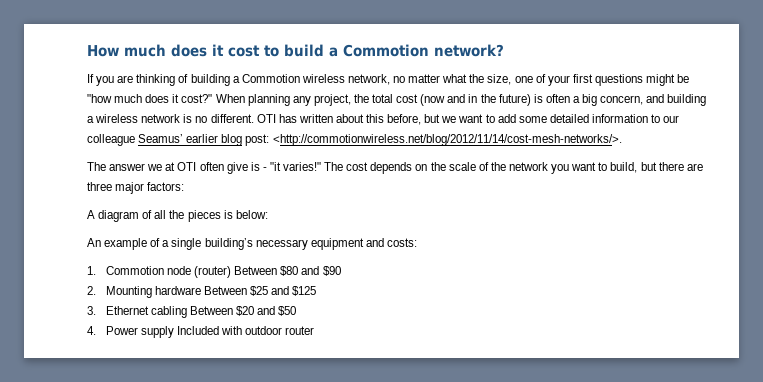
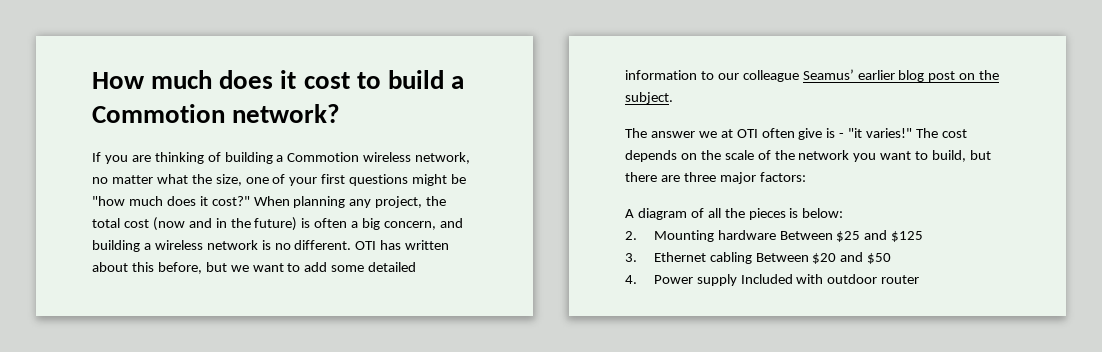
[245,134,622,146] post: <http://commotionwireless.net/blog/2012/11/14/cost-mesh-networks/>. -> [928,70,1000,82] [625,92,673,104] post on the subject.
[87,238,417,250] [87,266,341,278] // An example of a single building’s necessary equipment and costs: // 1. Commotion node (router) Between $80 and $90 -> (844, 213) none

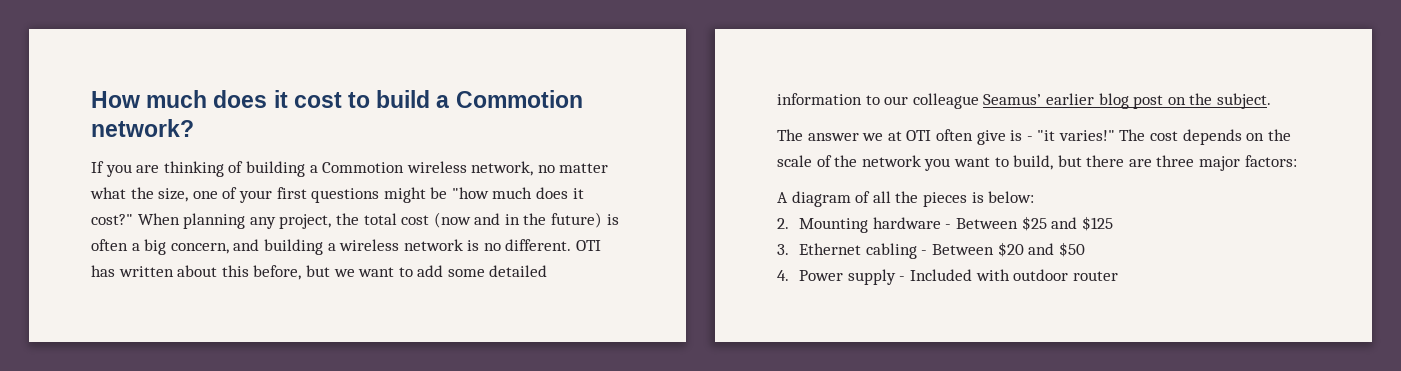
(776, 235) none -> [945,224,952,229] -
(752, 258) none -> [921,250,928,255] -
(737, 280) none -> [899,276,906,281] -

